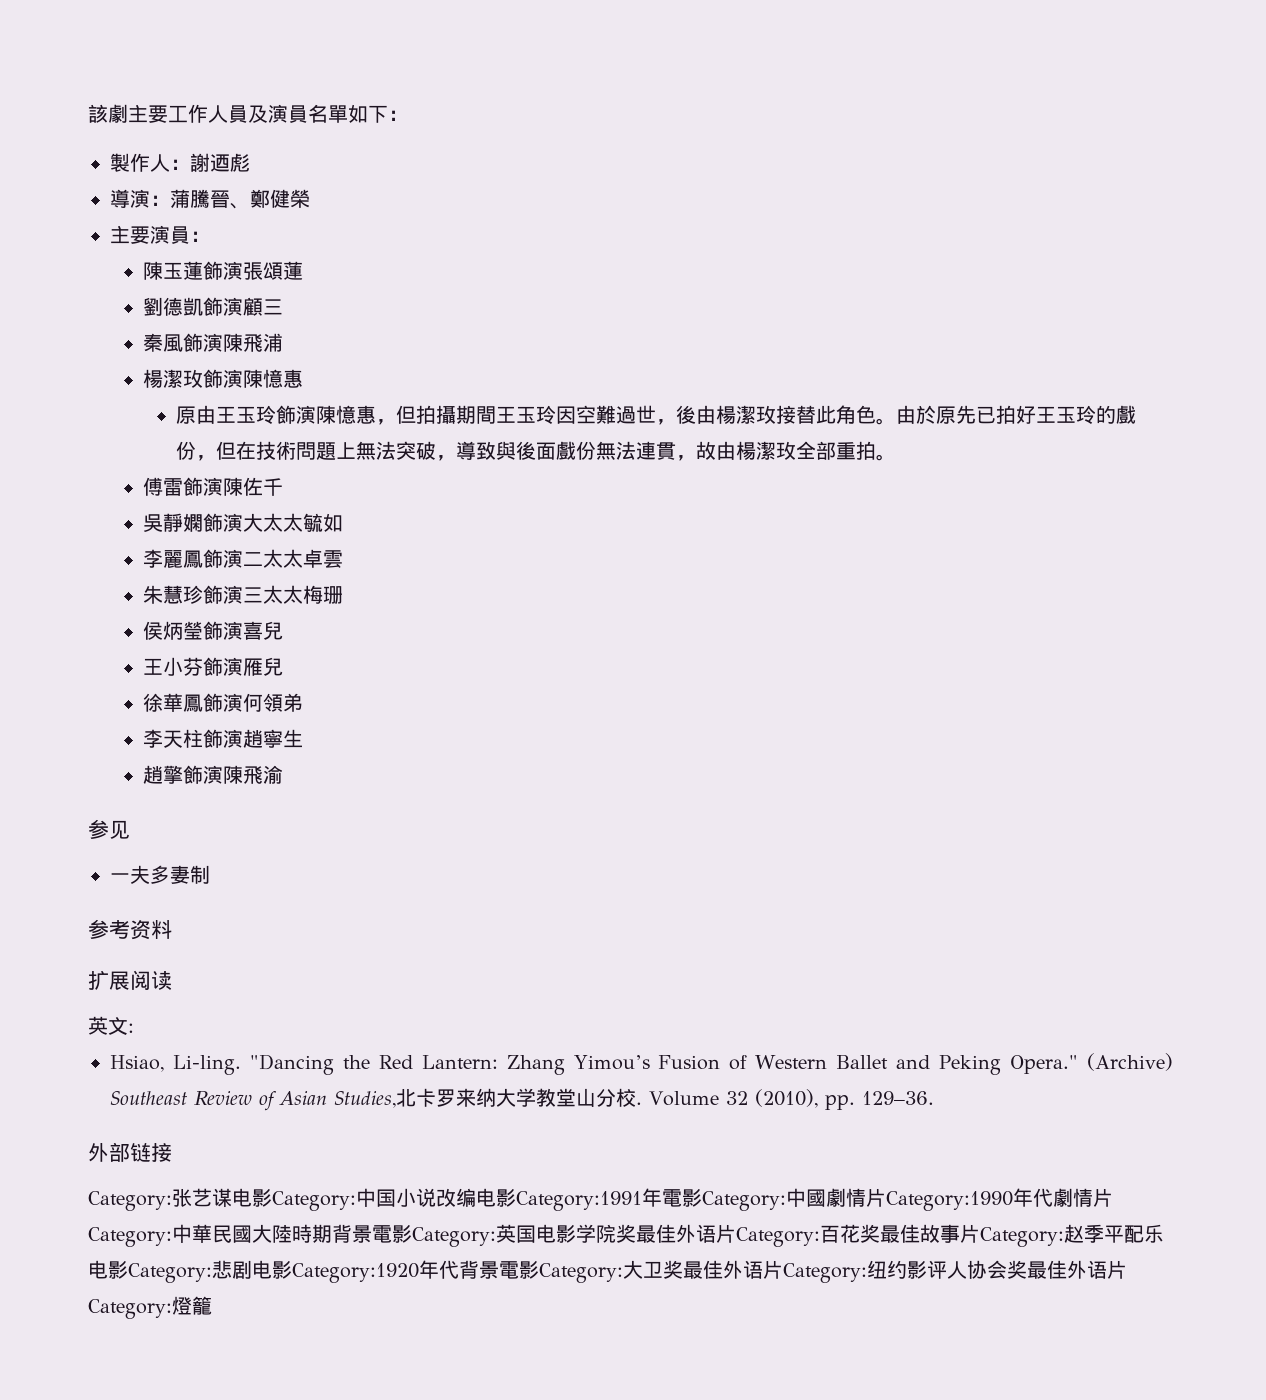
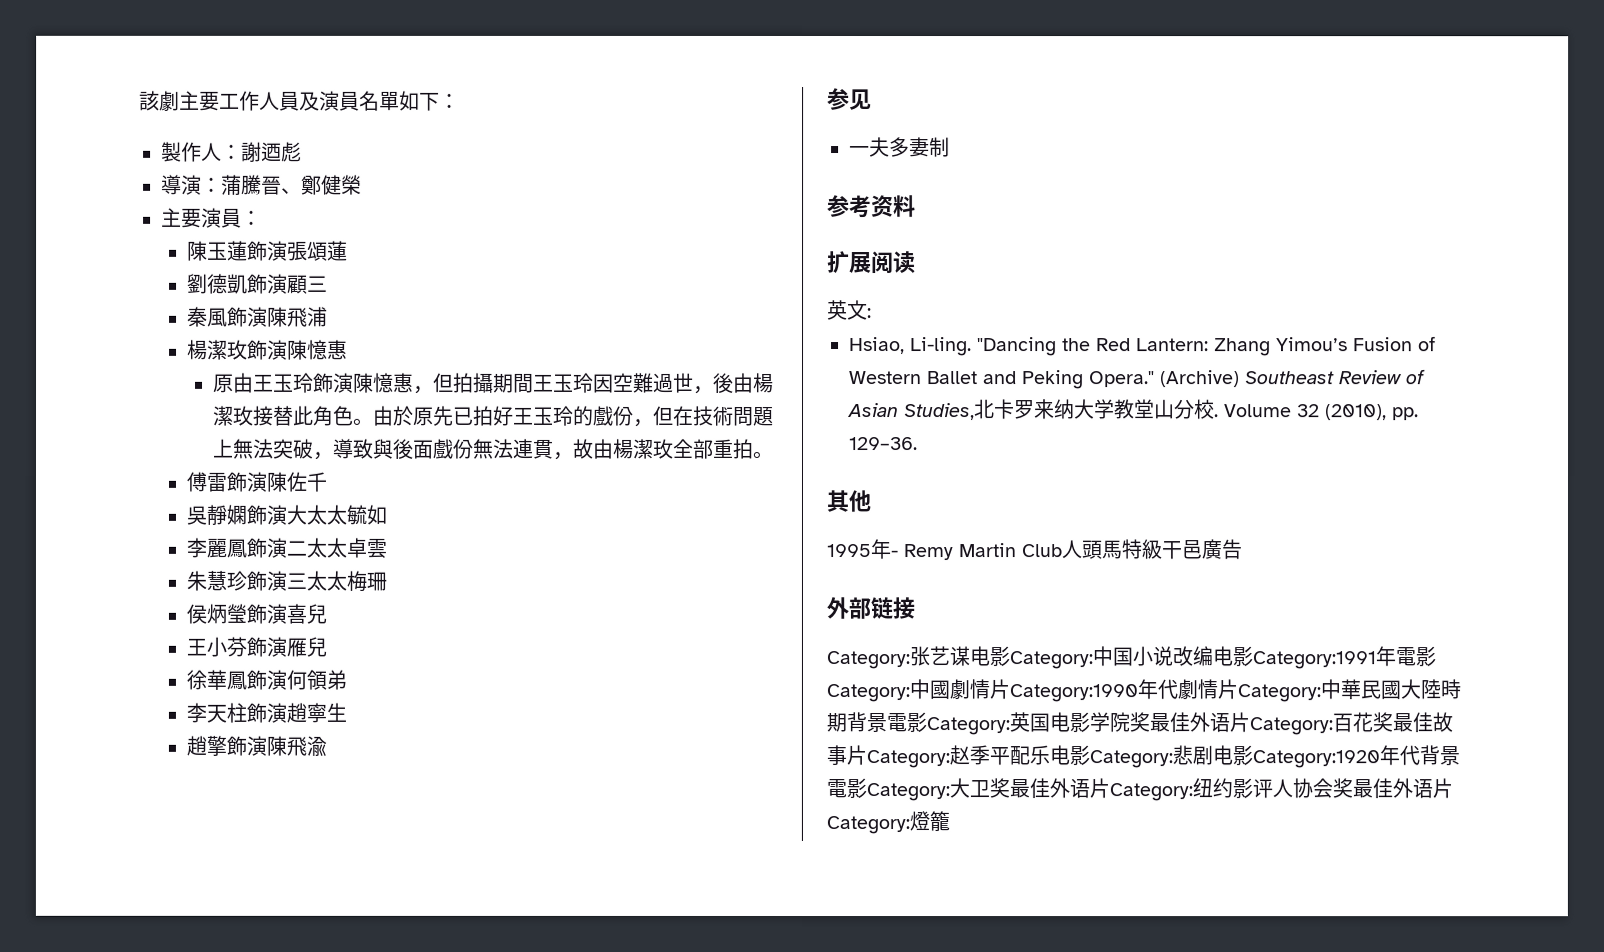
(934, 1098) none -> [826,490,871,513] [826,539,1242,561] // 其他 // 1995年- Remy Martin Club人頭馬特級干邑廣告

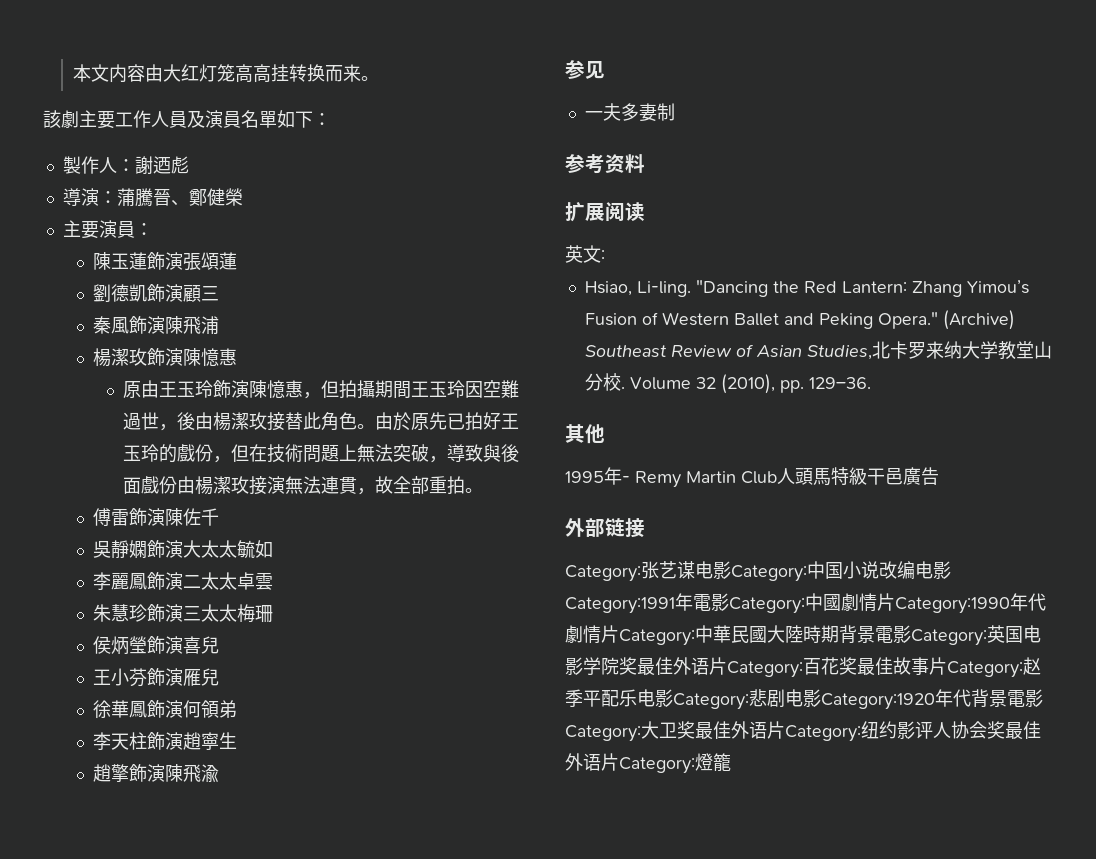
(139, 100) none -> [73,64,380,83] 本文内容由大红灯笼高高挂转换而来。 //
(475, 448) none -> [177,476,286,495] 由楊潔玫接演
[593,438,675,459] 由楊潔玫 -> (394, 485) none

